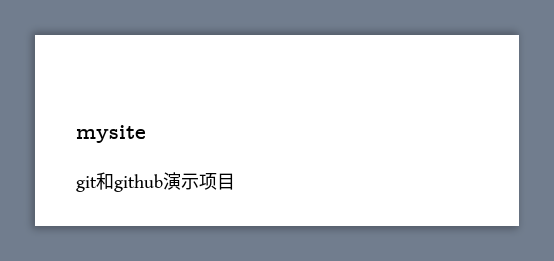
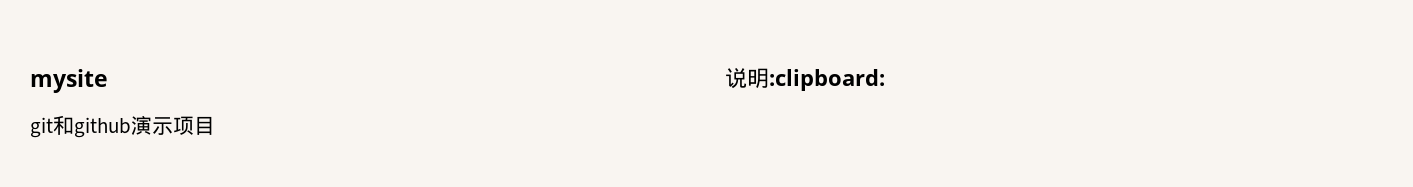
(235, 181) none -> [725,68,885,91] // 说明:clipboard:

